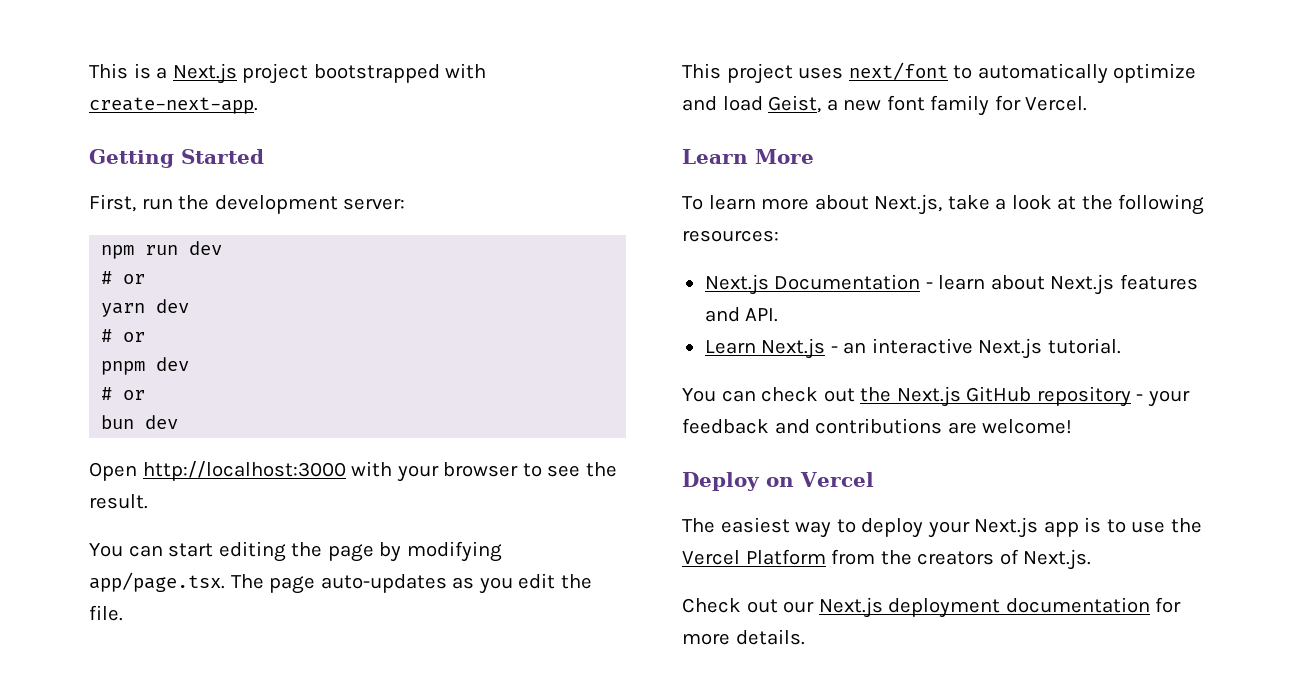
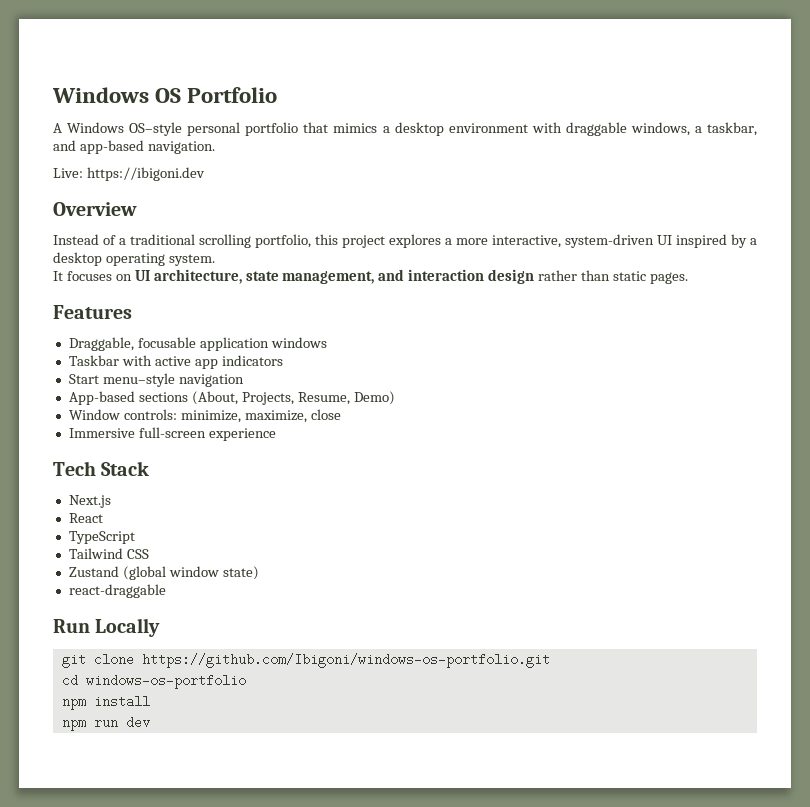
[89,63,487,84] [89,97,258,114] [89,149,264,168] [89,194,406,214] [101,241,223,259] [101,271,146,284] [101,299,190,317] [101,329,146,342] [101,357,190,375] [101,387,146,400] [101,415,179,429] [89,461,617,482] [89,494,148,509] [89,541,502,562] [89,572,592,594] [89,605,123,621] [682,62,1197,84] [682,95,1088,116] [682,149,814,164] [682,194,1205,215] [682,230,779,242] [704,274,1198,295] [704,307,779,322] [704,338,1121,359] [682,386,1190,407] [682,418,1073,434] [682,472,874,491] [682,517,1202,538] [682,549,1092,570] [682,597,1182,618] [682,629,805,645] This is a Next.js project bootstrapped with create-next-app. // Getting Started // First, run the development server: // npm run dev // # or // yarn dev // # or // pnpm dev // # or // bun dev // Open http://localhost:3000 with your browser to see the result. // You can start editing the page by modifying app/page.tsx. The page auto-updates as you edit the file. // This project uses next/font to automatically optimize and load Geist, a new font family for Vercel. // Learn More // To learn more about Next.js, take a look at the following resources: // Next.js Documentation - learn about Next.js features and API. // Learn Next.js - an interactive Next.js tutorial. // You can check out the Next.js GitHub repository - your feedback and contributions are welcome! // Deploy on Vercel // The easiest way to deploy your Next.js app is to use the Vercel Platform from the creators of Next.js. // Check out our Next.js deployment documentation for more details. -> [52,87,278,103] [53,122,757,136] [53,140,215,154] [53,167,205,181] [53,202,137,216] [53,234,757,248] [53,252,215,266] [53,269,688,284] [53,305,132,319] [68,337,327,351] [68,355,283,369] [68,373,244,387] [68,391,395,405] [68,409,341,423] [68,427,276,441] [53,461,150,476] [68,495,111,508] [68,513,103,523] [68,531,135,544] [68,548,149,559] [68,566,259,580] [68,584,166,598] [53,618,161,637] [61,653,550,668] [61,674,246,689] [61,695,150,710] [61,716,150,731] Windows OS Portfolio // A Windows OS–style personal portfolio that mimics a desktop environment with draggable windows, a taskbar, and app-based navigation. // Live: https://ibigoni.dev // Overview // Instead of a traditional scrolling portfolio, this project explores a more interactive, system-driven UI inspired by a desktop operating system. // It focuses on UI architecture, state management, and interaction design rather than static pages. // Features // Draggable, focusable application windows // Taskbar with active app indicators // Start menu–style navigation // App-based sections (About, Projects, Resume, Demo) // Window controls: minimize, maximize, close // Immersive full-screen experience // Tech Stack // Next.js // React // TypeScript // Tailwind CSS // Zustand (global window state) // react-draggable // Run Locally // git clone https://github.com/Ibigoni/windows-os-portfolio.git // cd windows-os-portfolio // npm install // npm run dev

